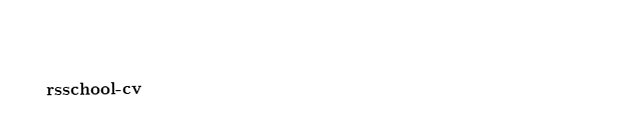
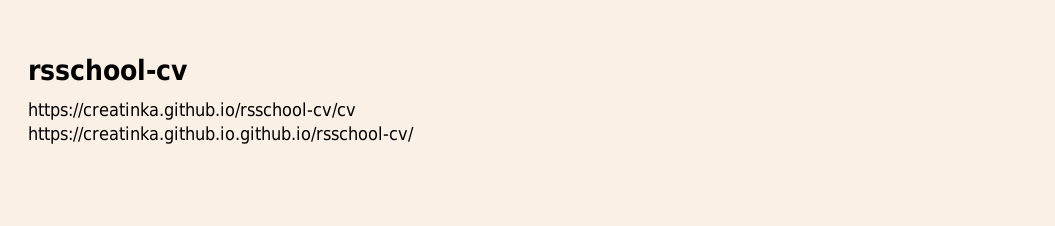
(142, 89) none -> [28,102,356,120] [28,126,414,144] // https://creatinka.github.io/rsschool-cv/cv // https://creatinka.github.io.github.io/rsschool-cv/

